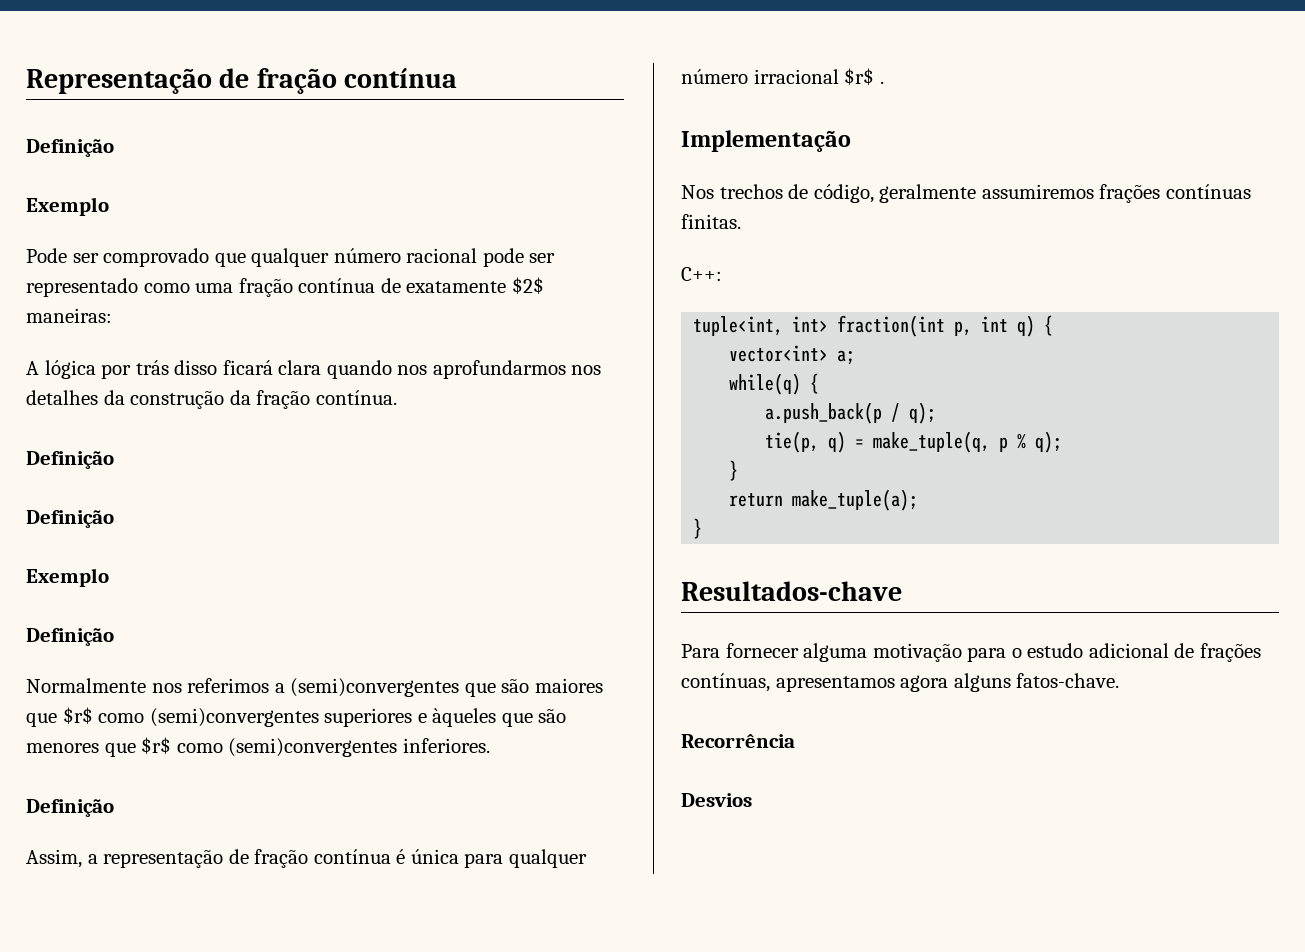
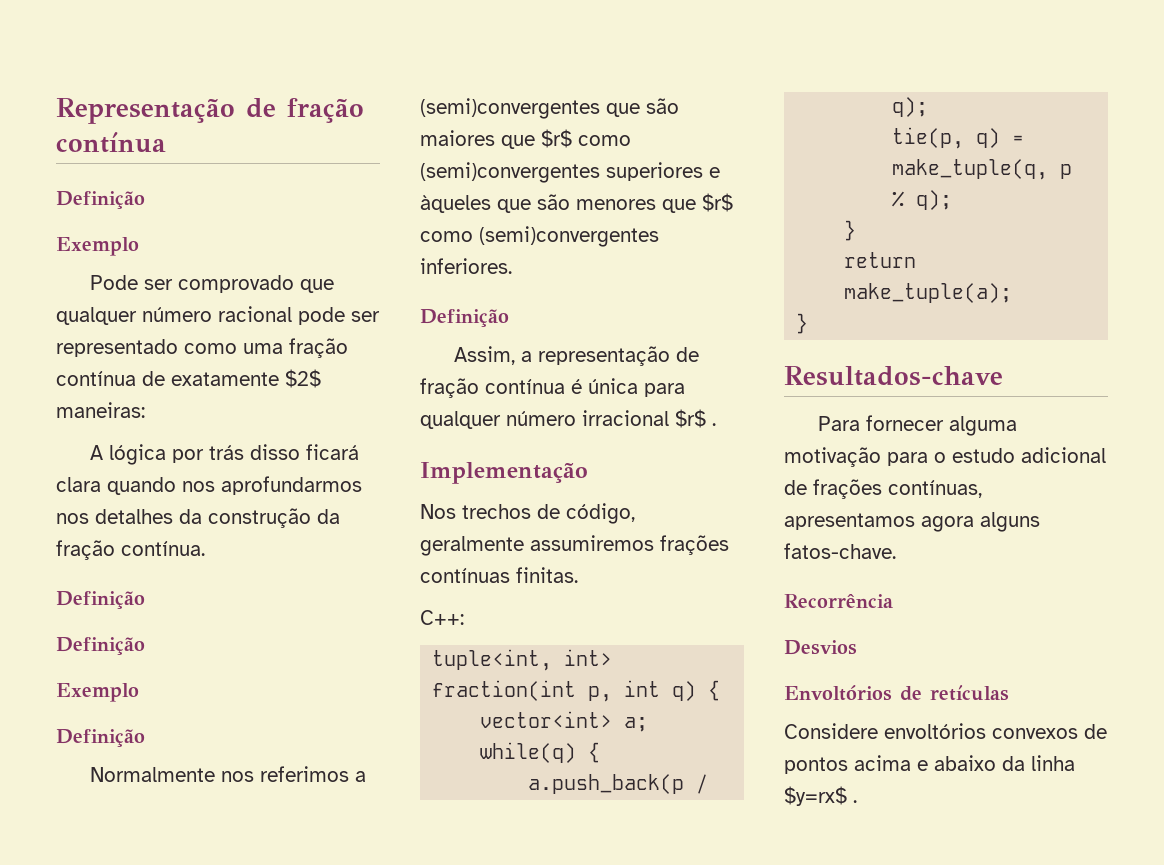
(752, 800) none -> [784,685,1009,701] [784,723,1107,739] [784,755,1075,774] [784,786,857,806] // Envoltórios de retículas // Considere envoltórios convexos de pontos acima e abaixo da linha $y=rx$ .

